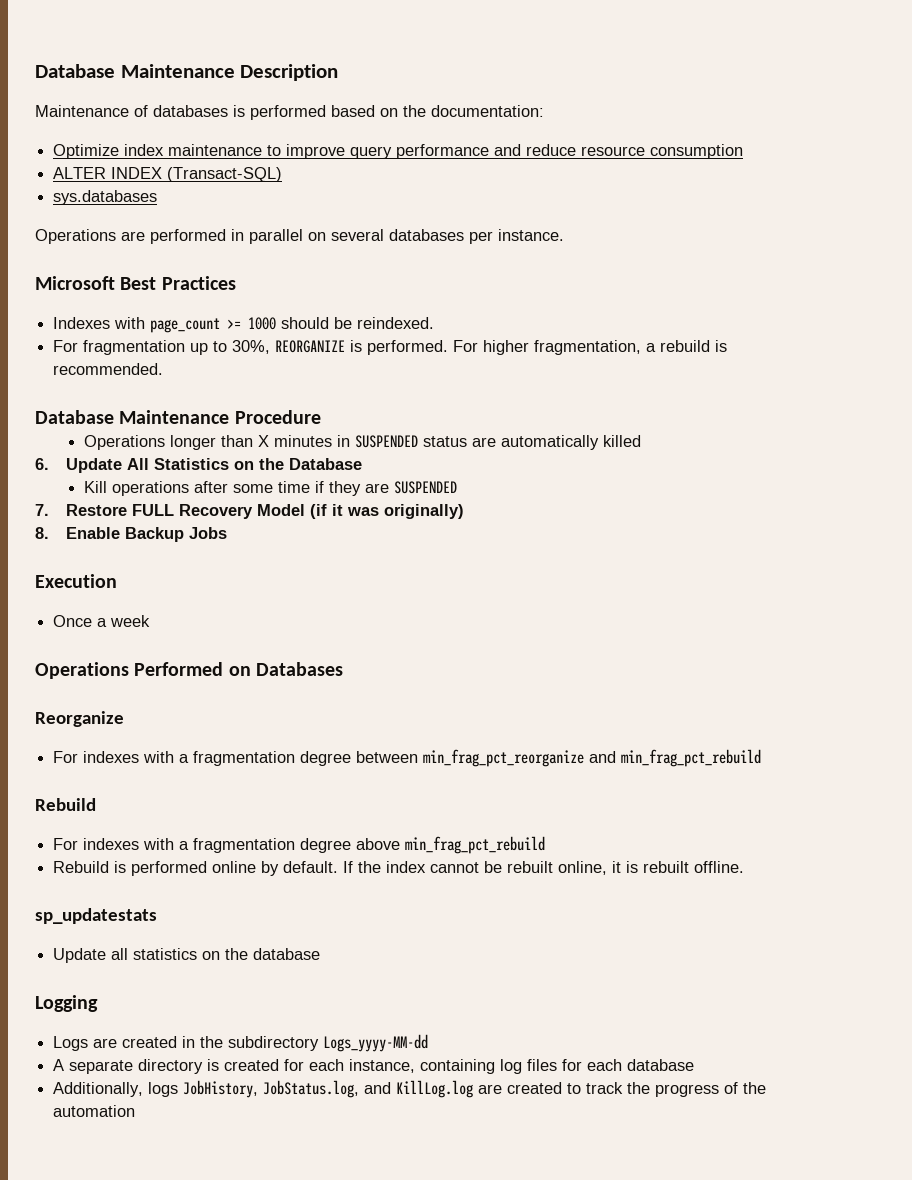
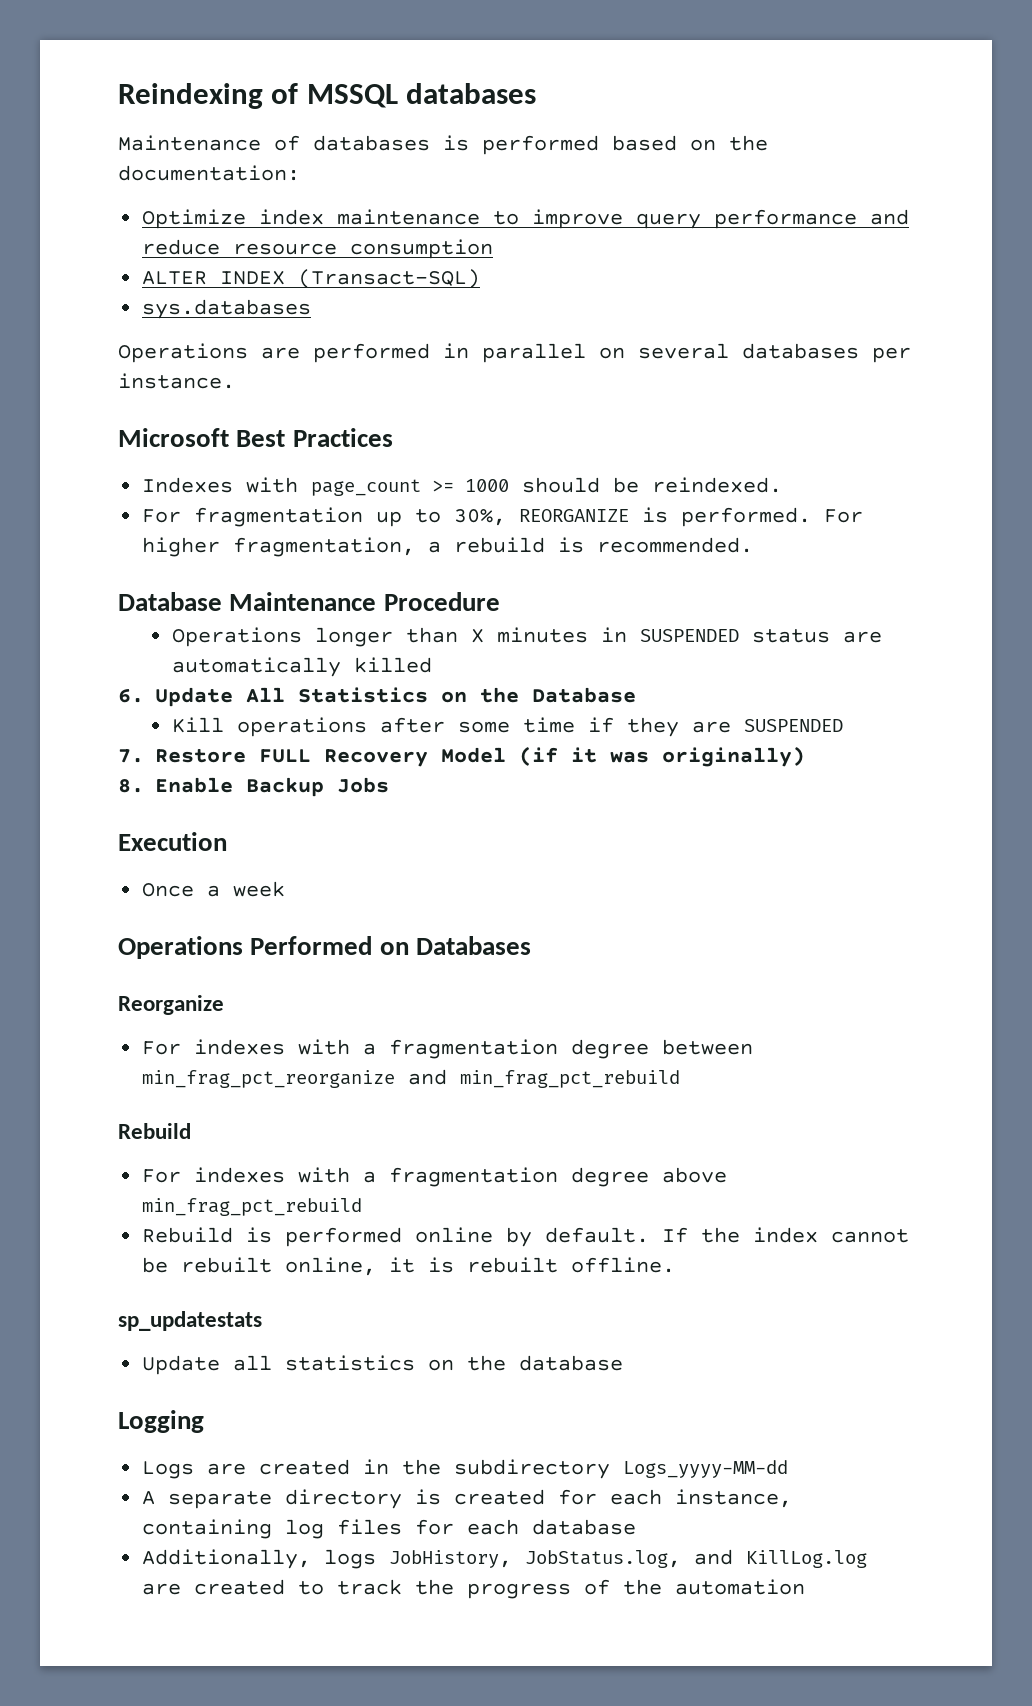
[35,64,339,81] Database Maintenance Description -> [118,83,537,109] Reindexing of MSSQL databases

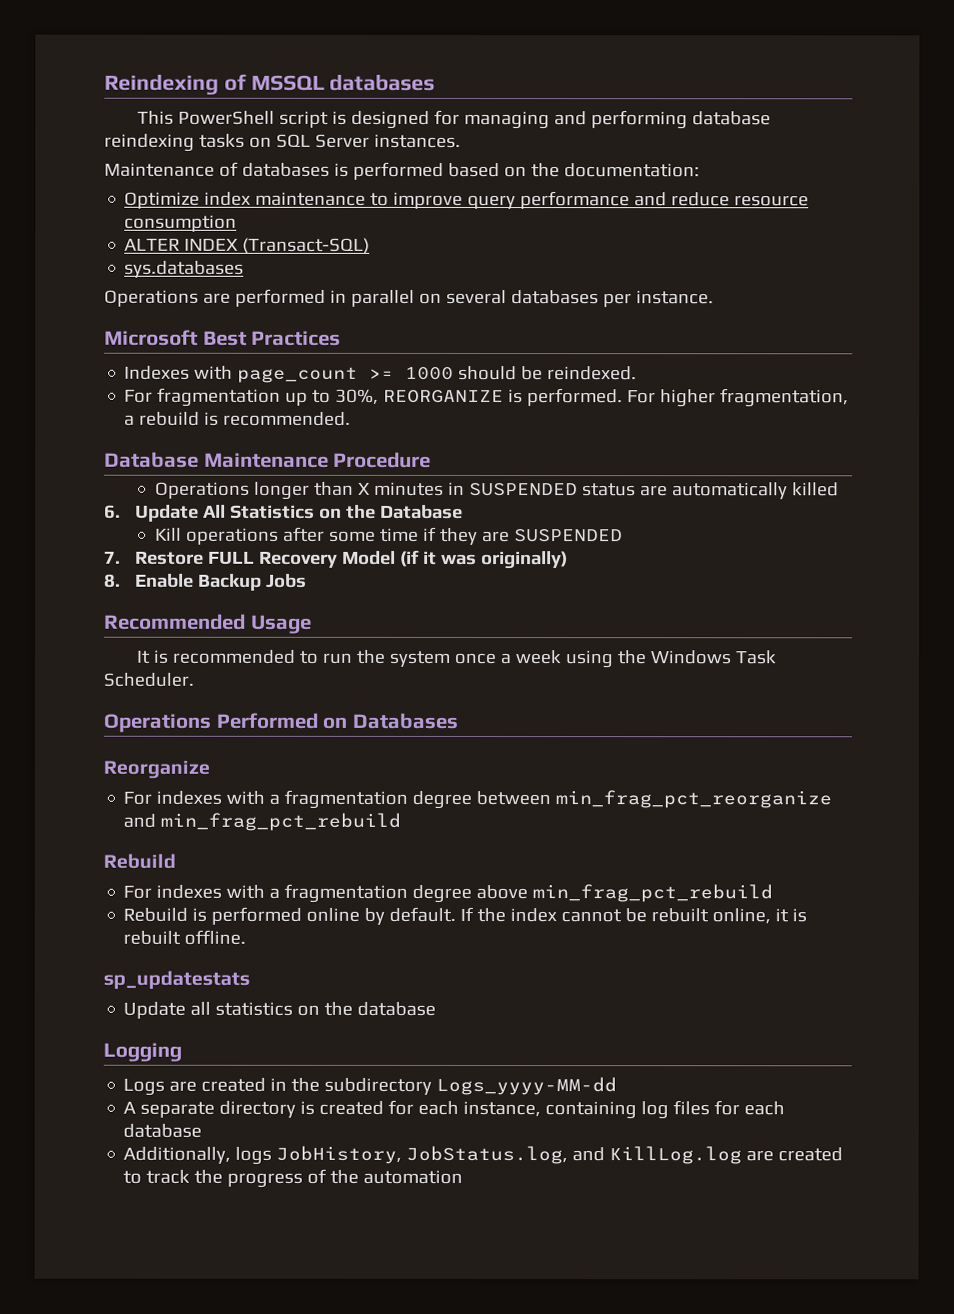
(537, 93) none -> [137,109,772,130] [104,133,461,152] // This PowerShell script is designed for managing and performing database reindexing tasks on SQL Server instances.
[118,832,227,851] [142,881,286,897] Execution // Once a week -> [104,613,312,634] [136,649,778,669] [103,672,194,687] Recommended Usage // It is recommended to run the system once a week using the Windows Task Scheduler.

